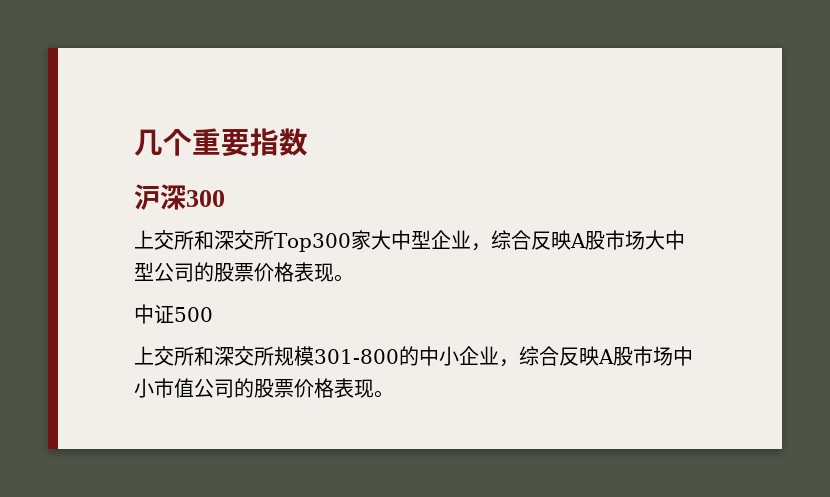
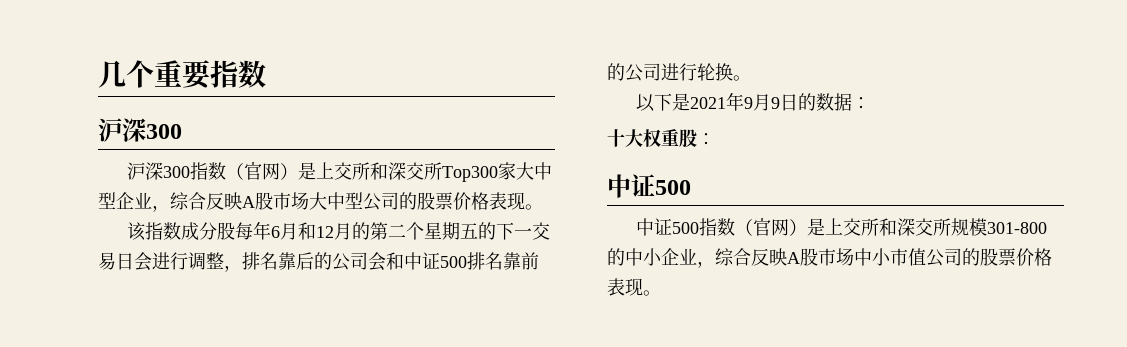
(225, 198) none -> [126,162,316,180] 沪深300指数（官网）是
[134,304,213,324] 中证500 // -> [126,221,550,241] [98,252,539,272] [607,63,751,82] [635,92,870,112] [607,129,715,147] [607,174,691,198] [635,218,825,236] 该指数成分股每年6月和12月的第二个星期五的下一交易日会进行调整，排名靠后的公司会和中证500排名靠前的公司进行轮换。 // 以下是2021年9月9日的数据： // 十大权重股： // 中证500 // 中证500指数（官网）是

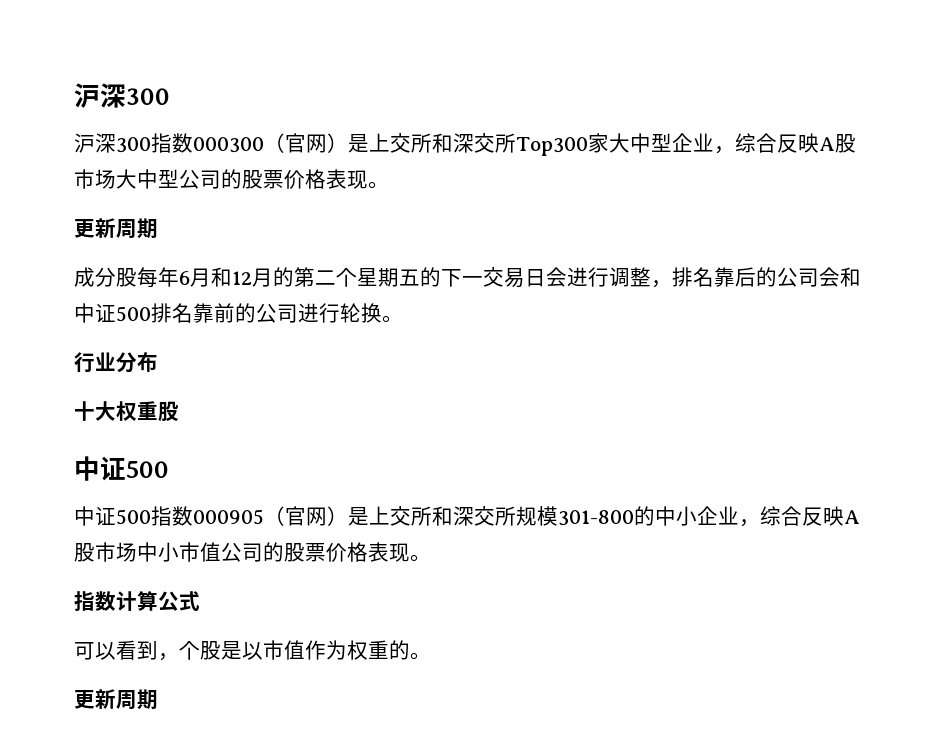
[98,60,266,89] 几个重要指数 // -> (74, 95) none
(226, 171) none -> [193,137,264,153] 000300
[126,222,181,241] 该指数 -> [74,218,158,239] 更新周期 //
[635,92,870,112] 以下是2021年9月9日的数据： -> [74,352,158,373] 行业分布
[697,133,715,145] ： -> (179, 411) none
(735, 227) none -> [193,509,264,525] 000905
(661, 293) none -> [74,591,200,611] [74,640,431,661] [74,689,158,710] // 指数计算公式 // 可以看到，个股是以市值作为权重的。 // 更新周期

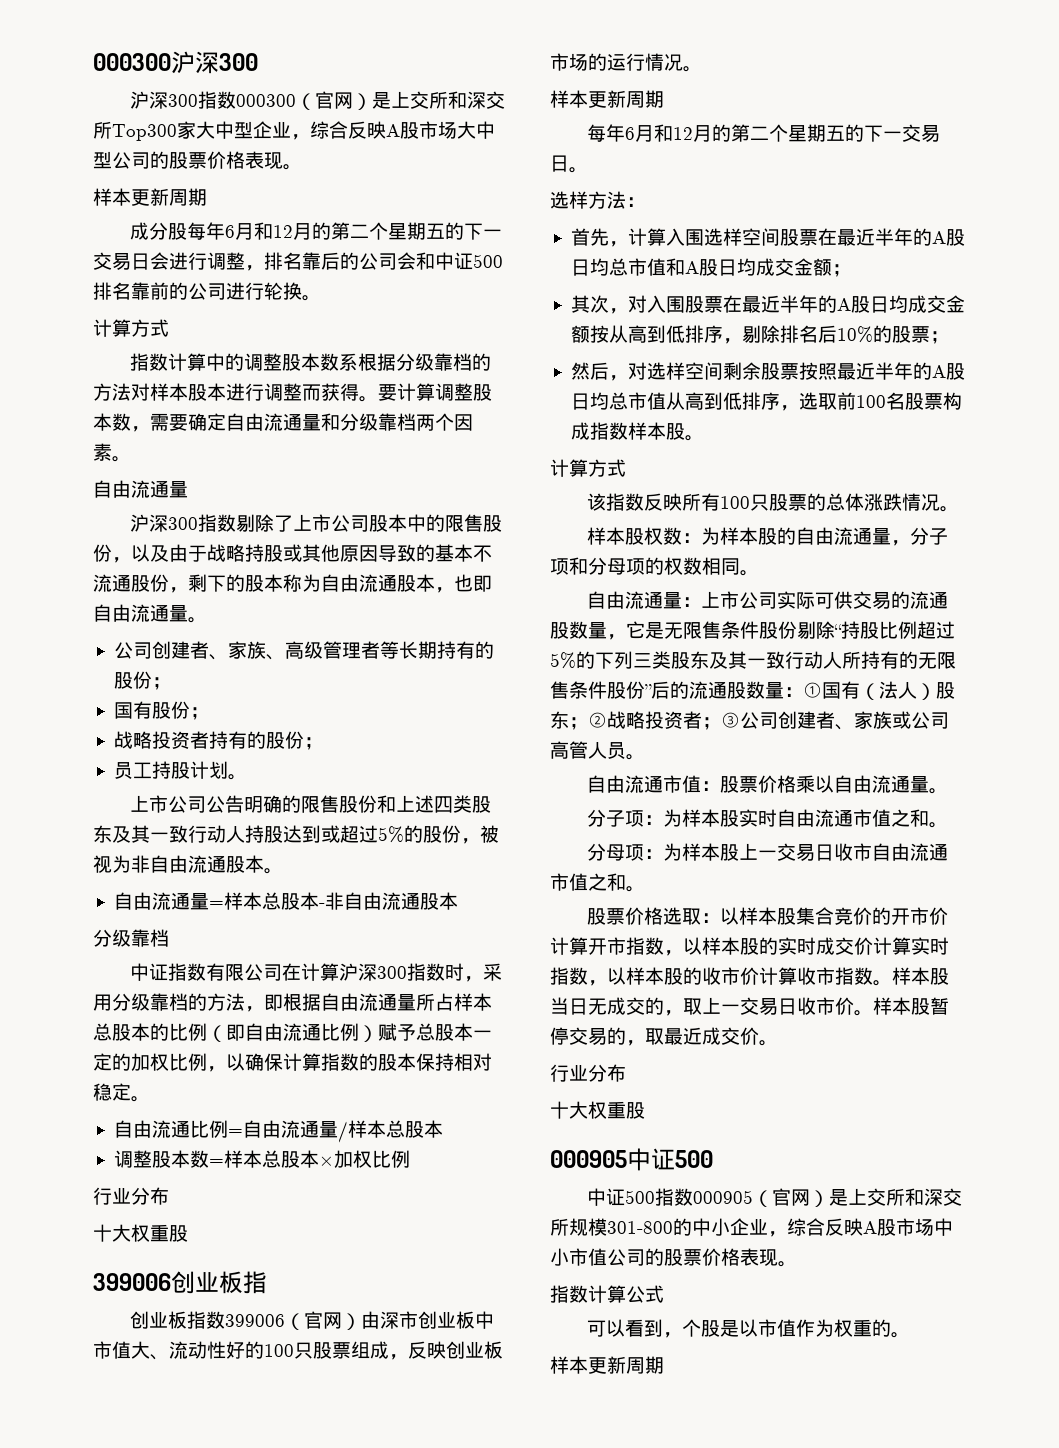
(74, 95) none -> [93,53,171,71] 000300
(389, 185) none -> [93,188,131,206] 样本
[74,352,158,373] [74,401,179,422] // 行业分布 // 十大权重股 // -> [93,319,169,337] [130,353,492,371] [93,383,492,402] [93,413,473,432] [93,443,131,462] [93,480,188,498] [130,514,503,532] [93,544,492,563] [93,574,492,593] [93,604,207,623] [113,641,494,660] [113,671,171,690] [113,701,209,720] [113,731,323,750] [113,761,247,780] [130,795,492,813] [93,825,499,844] [93,855,283,874] [113,892,458,910] [93,929,169,947] [130,963,503,982] [93,993,492,1012] [93,1023,492,1042] [93,1053,492,1072] [93,1083,150,1102] [113,1120,443,1143] [113,1150,410,1168] [93,1187,169,1205] [93,1224,188,1242] [93,1271,267,1294] [130,1311,495,1330] [93,1341,503,1360] [550,53,702,72] [550,90,664,108] [587,124,941,142] [550,155,588,173] [550,191,645,209] [570,228,965,247] [570,258,851,277] [570,295,965,314] [570,325,949,344] [570,362,965,381] [570,392,962,411] [570,422,704,441] [550,459,626,477] [587,493,960,512] [587,527,949,546] [550,557,759,576] [587,591,949,609] [550,621,955,640] [550,651,956,669] [550,681,955,700] [550,711,949,730] [550,741,645,760] [587,775,949,794] [587,809,949,828] [587,843,949,861] [550,873,645,892] [587,907,949,925] [550,937,949,956] [550,967,949,986] [550,997,949,1016] [550,1027,778,1046] [550,1064,626,1082] [550,1101,645,1119] [550,1150,627,1168] // 计算方式 // 指数计算中的调整股本数系根据分级靠档的方法对样本股本进行调整而获得。要计算调整股本数，需要确定自由流通量和分级靠档两个因素。 // 自由流通量 // 沪深300指数剔除了上市公司股本中的限售股份，以及由于战略持股或其他原因导致的基本不流通股份，剩下的股本称为自由流通股本，也即自由流通量。 // 公司创建者、家族、高级管理者等长期持有的股份； // 国有股份； // 战略投资者持有的股份； // 员工持股计划。 // 上市公司公告明确的限售股份和上述四类股东及其一致行动人持股达到或超过5%的股份，被视为非自由流通股本。 // 自由流通量=样本总股本-非自由流通股本 // 分级靠档 // 中证指数有限公司在计算沪深300指数时，采用分级靠档的方法，即根据自由流通量所占样本总股本的比例（即自由流通比例）赋予总股本一定的加权比例，以确保计算指数的股本保持相对稳定。 // 自由流通比例=自由流通量/样本总股本 // 调整股本数=样本总股本×加权比例 // 行业分布 // 十大权重股 // 399006创业板指 // 创业板指数399006（官网）由深市创业板中市值大、流动性好的100只股票组成，反映创业板市场的运行情况。 // 样本更新周期 // 每年6月和12月的第二个星期五的下一交易日。 // 选样方法： // 首先，计算入围选样空间股票在最近半年的A股日均总市值和A股日均成交金额； // 其次，对入围股票在最近半年的A股日均成交金额按从高到低排序，剔除排名后10%的股票； // 然后，对选样空间剩余股票按照最近半年的A股日均总市值从高到低排序，选取前100名股票构成指数样本股。 // 计算方式 // 该指数反映所有100只股票的总体涨跌情况。 // 样本股权数：为样本股的自由流通量，分子项和分母项的权数相同。 // 自由流通量：上市公司实际可供交易的流通股数量，它是无限售条件股份剔除“持股比例超过5%的下列三类股东及其一致行动人所持有的无限售条件股份”后的流通股数量：①国有（法人）股东；②战略投资者；③公司创建者、家族或公司高管人员。 // 自由流通市值：股票价格乘以自由流通量。 // 分子项：为样本股实时自由流通市值之和。 // 分母项：为样本股上一交易日收市自由流通市值之和。 // 股票价格选取：以样本股集合竞价的开市价计算开市指数，以样本股的实时成交价计算实时指数，以样本股的收市价计算收市指数。样本股当日无成交的，取上一交易日收市价。样本股暂停交易的，取最近成交价。 // 行业分布 // 十大权重股 // 000905
(431, 656) none -> [550,1356,588,1374] 样本

